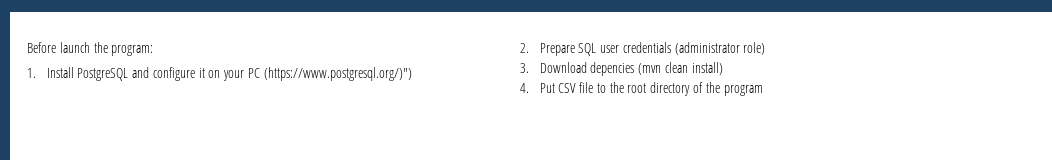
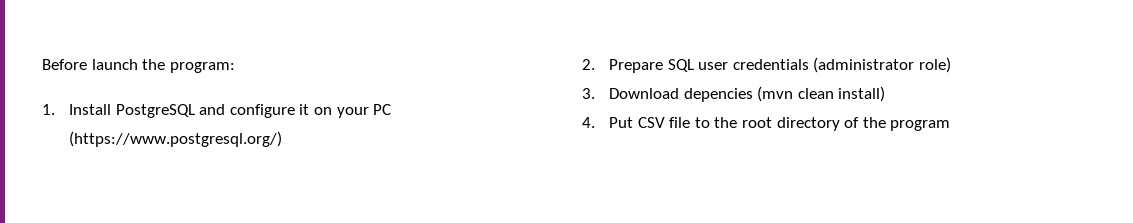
[263,67,412,81] (https://www.postgresql.org/)") -> [68,131,282,147] (https://www.postgresql.org/)

